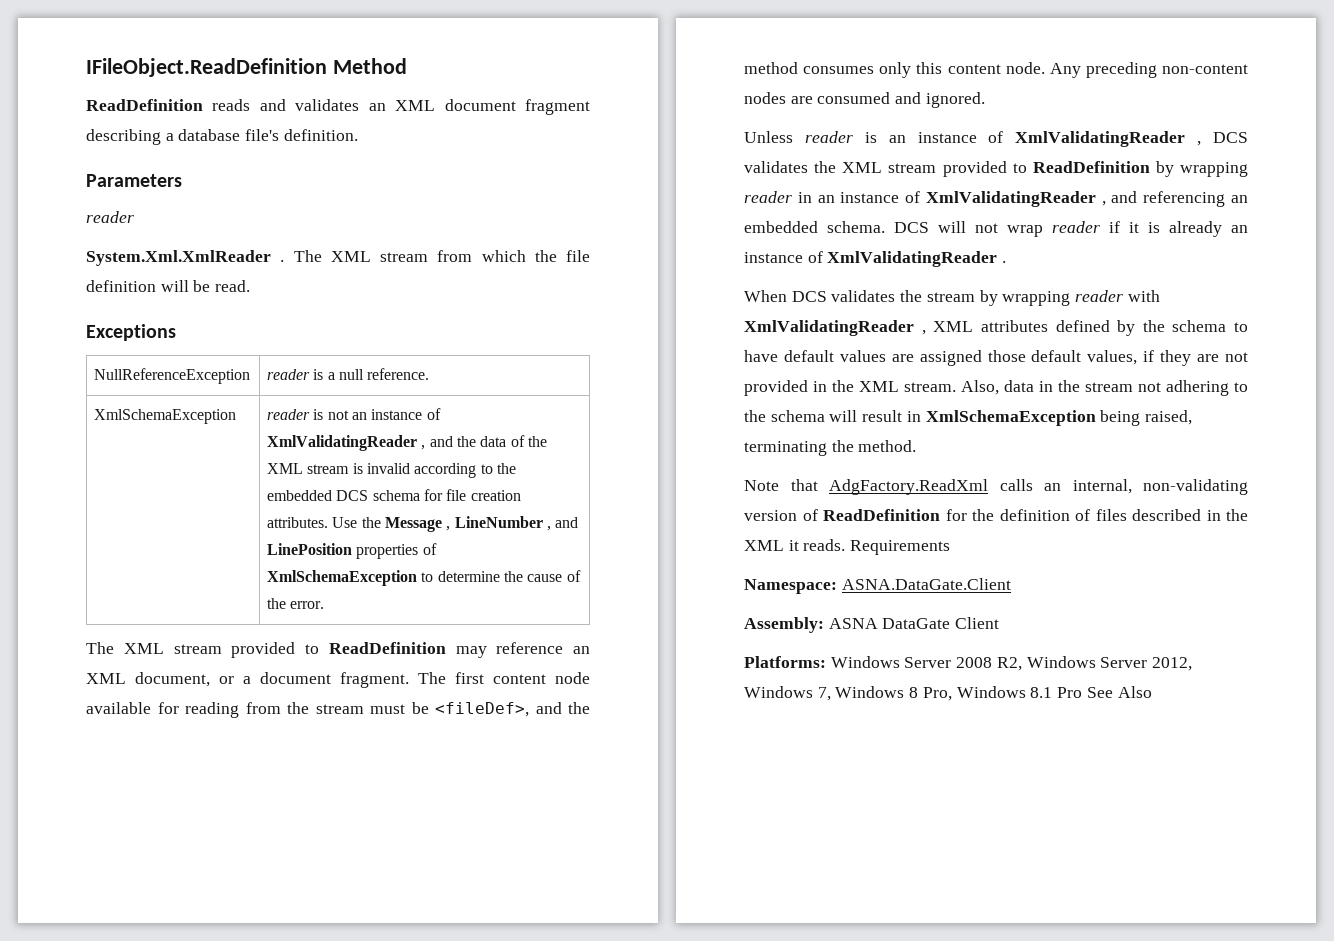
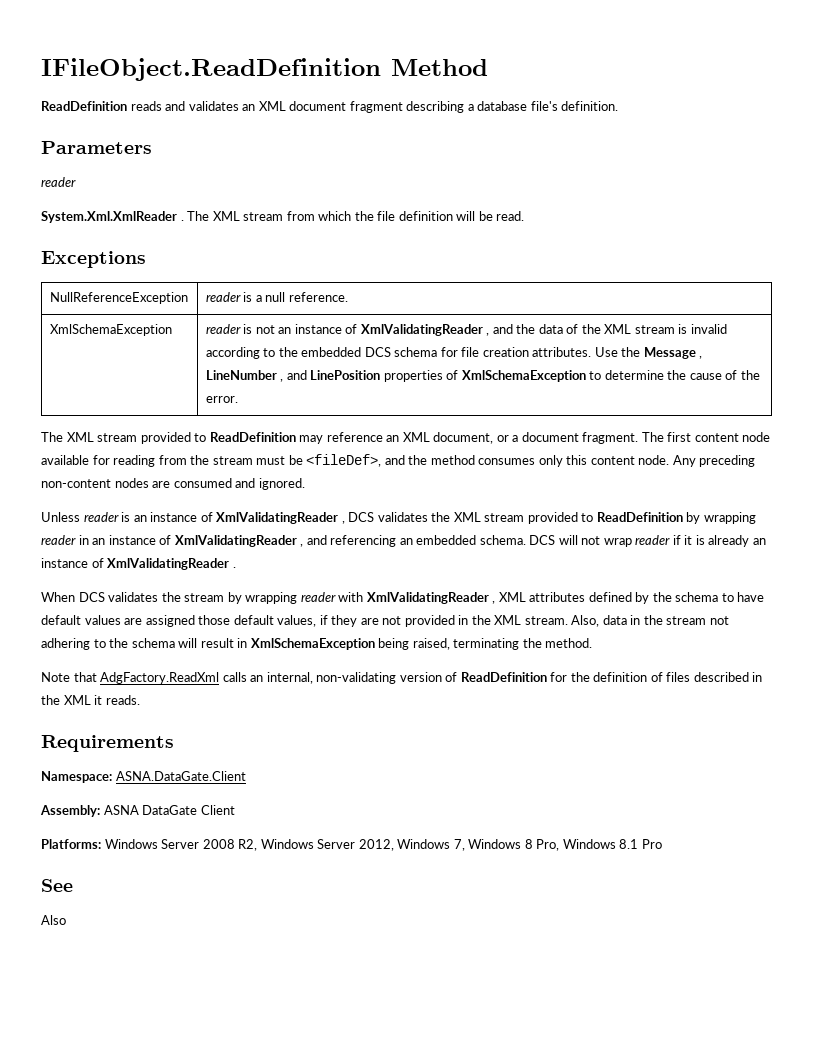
(846, 545) none -> (140, 700) //
(1083, 692) none -> (662, 844) //
(1113, 692) none -> (73, 885) //

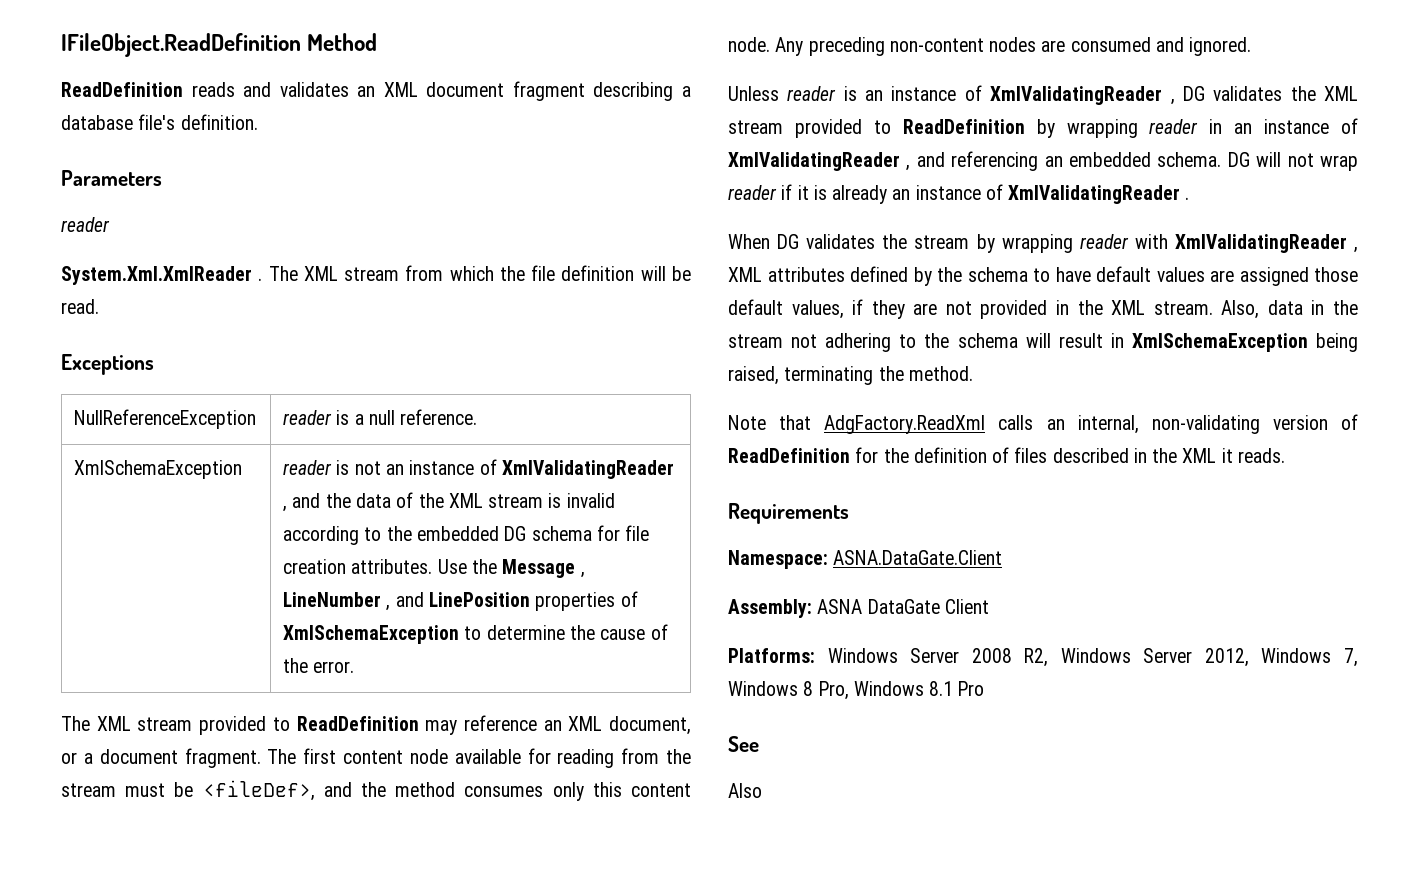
[364,347,391,357] DCS -> [504,526,527,541] DG
[348,512,375,522] DCS -> [1182,86,1205,101] DG
[529,535,556,545] DCS -> [1227,152,1250,167] DG
[78,592,105,602] DCS -> [777,234,800,249] DG

